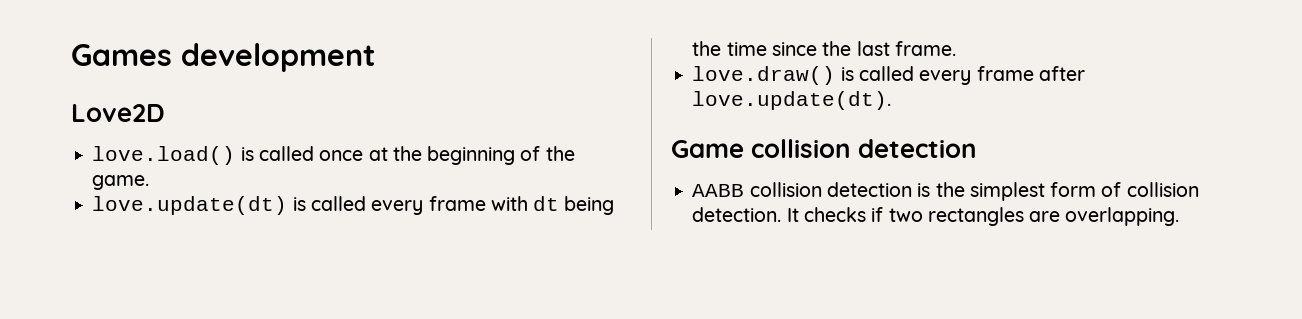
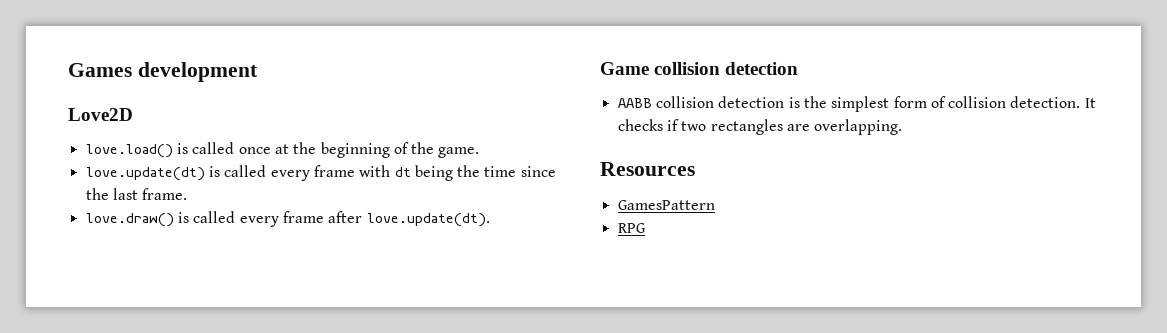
(1180, 216) none -> [600,162,695,176] [617,200,715,210] [617,223,646,233] // Resources // GamesPattern // RPG

